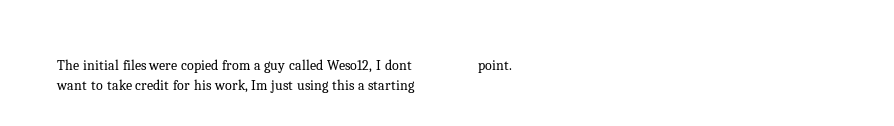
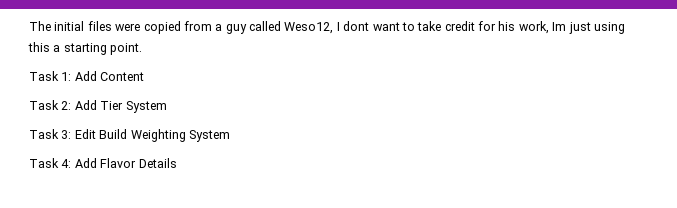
(512, 66) none -> [29,71,145,81] [29,100,167,113] [29,129,230,142] [29,158,177,168] // Task 1: Add Content // Task 2: Add Tier System // Task 3: Edit Build Weighting System // Task 4: Add Flavor Details

